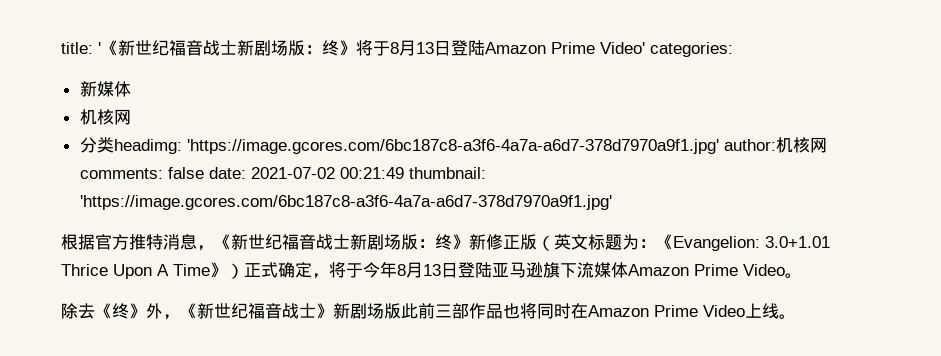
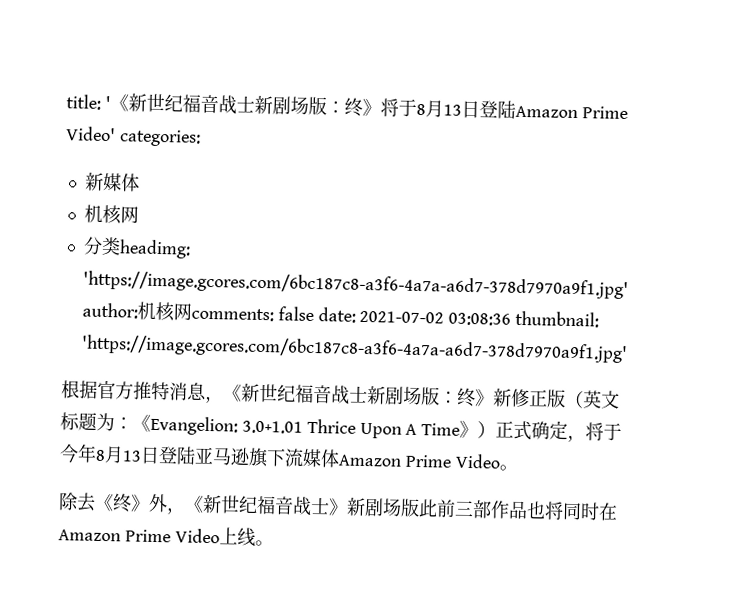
[339,167,404,179] 00:21:49 -> [448,312,512,326] 03:08:36

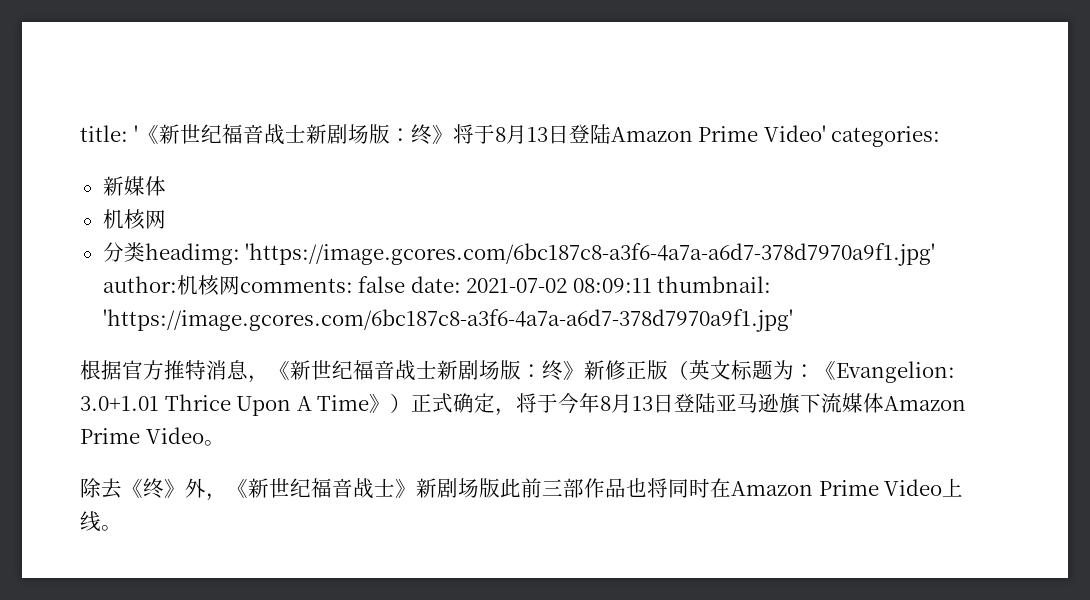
[448,312,512,326] 03:08:36 -> [572,278,652,293] 08:09:11

